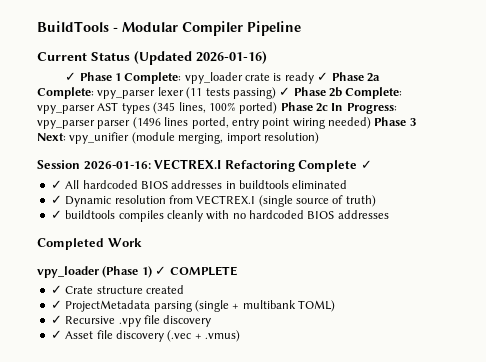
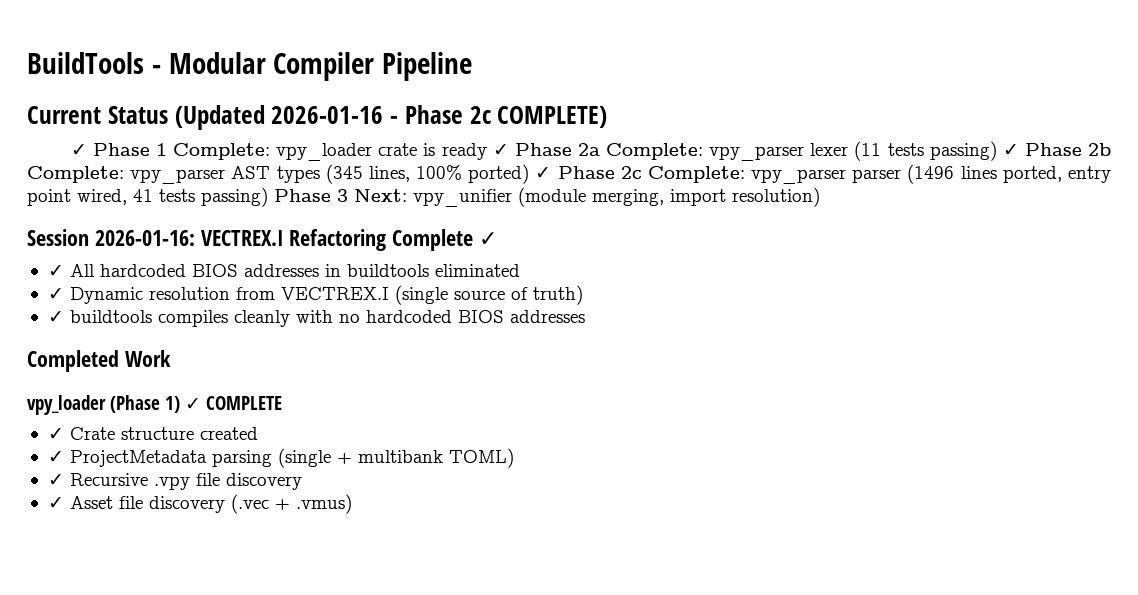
[196,51,267,64] 2026-01-16) -> [271,105,608,128] 2026-01-16 - Phase 2c COMPLETE)
[280,102,397,114] Phase 2c In Progress: -> [535,166,745,183] ✓ Phase 2c Complete:
[292,117,371,129] wiring needed) -> [77,187,268,207] wired, 41 tests passing)

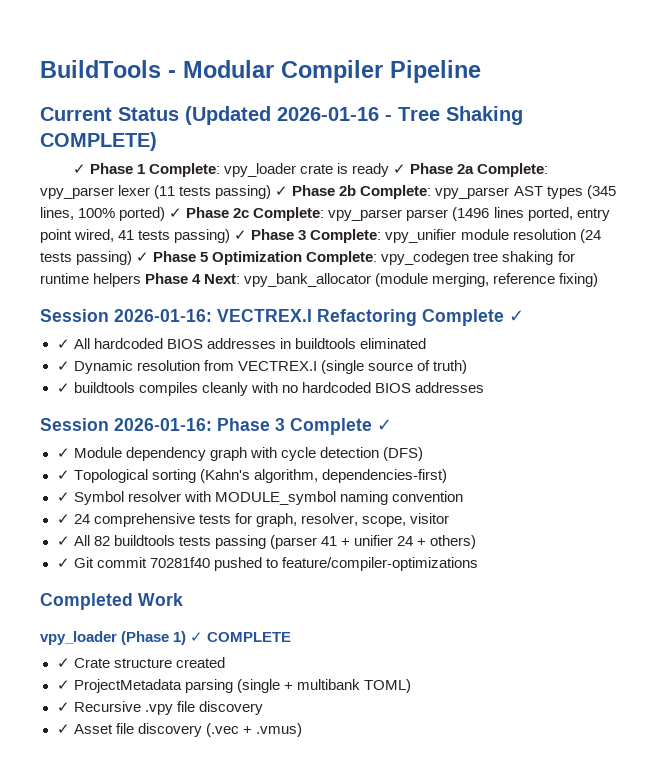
[404,105,491,124] Phase 2c -> [398,106,523,125] Tree Shaking
[274,187,820,207] Phase 3 Next: vpy_unifier (module merging, import resolution) -> [234,229,601,243] [40,251,575,265] [40,273,599,287] ✓ Phase 3 Complete: vpy_unifier module resolution (24 tests passing) ✓ Phase 5 Optimization Complete: vpy_codegen tree shaking for runtime helpers Phase 4 Next: vpy_bank_allocator (module merging, reference fixing)
(585, 316) none -> [40,418,392,435] [56,447,423,461] [56,469,447,483] [56,491,463,505] [56,513,449,527] [56,535,477,549] [56,557,478,571] // Session 2026-01-16: Phase 3 Complete ✓ // ✓ Module dependency graph with cycle detection (DFS) // ✓ Topological sorting (Kahn's algorithm, dependencies-first) // ✓ Symbol resolver with MODULE_symbol naming convention // ✓ 24 comprehensive tests for graph, resolver, scope, visitor // ✓ All 82 buildtools tests passing (parser 41 + unifier 24 + others) // ✓ Git commit 70281f40 pushed to feature/compiler-optimizations

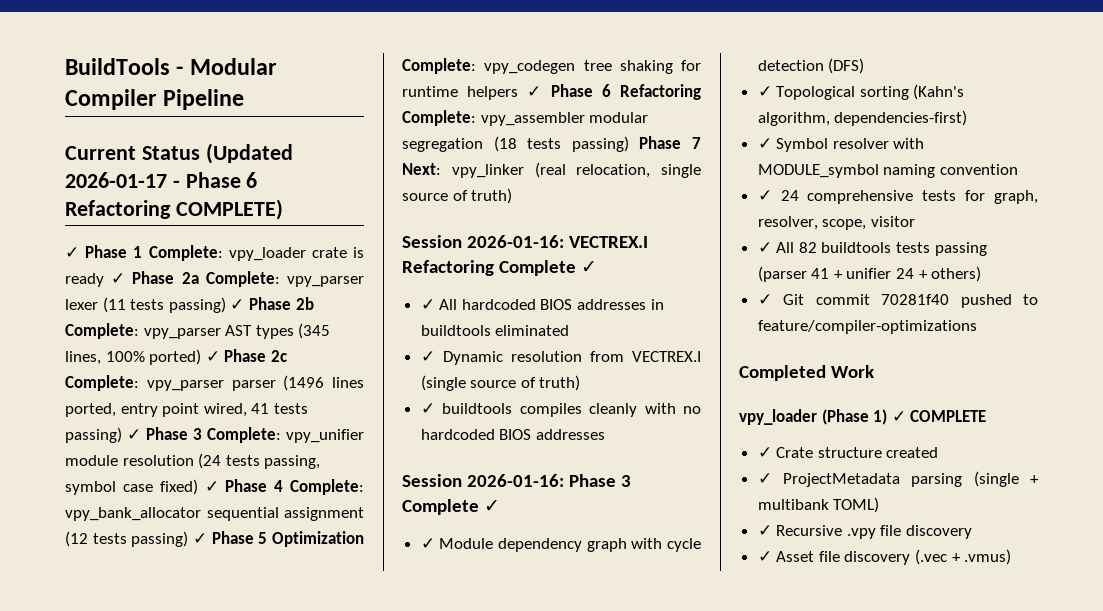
[277,106,523,125] 2026-01-16 - Tree Shaking -> [65,172,258,188] [65,200,171,219] 2026-01-17 - Phase 6 Refactoring
(72, 257) none -> [264,455,321,469] [65,479,364,495] [65,507,364,521] [65,531,127,547] passing, symbol case fixed) ✓ Phase 4 Complete: vpy_bank_allocator sequential assignment (12 tests
[145,273,599,287] Phase 4 Next: vpy_bank_allocator (module merging, reference fixing) -> [527,84,701,100] [402,110,649,126] [402,136,701,152] [402,162,701,178] [402,188,513,204] ✓ Phase 6 Refactoring Complete: vpy_assembler modular segregation (18 tests passing) Phase 7 Next: vpy_linker (real relocation, single source of truth)

